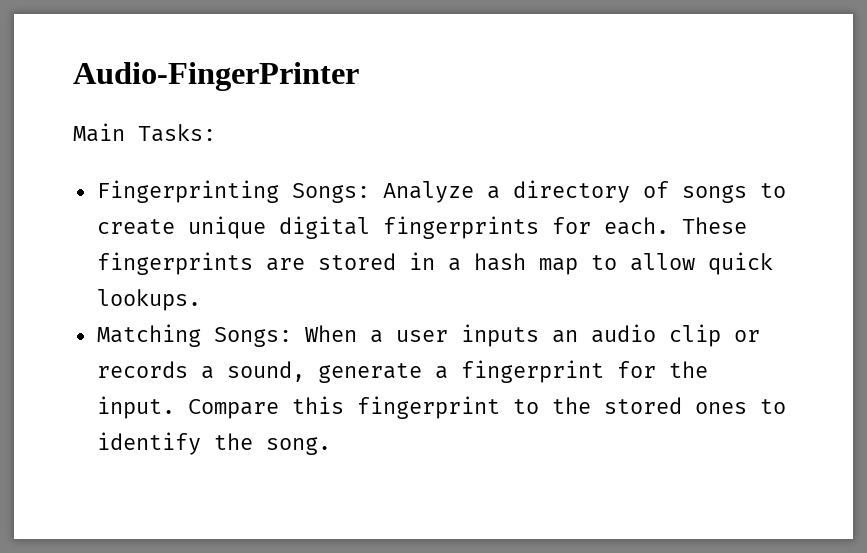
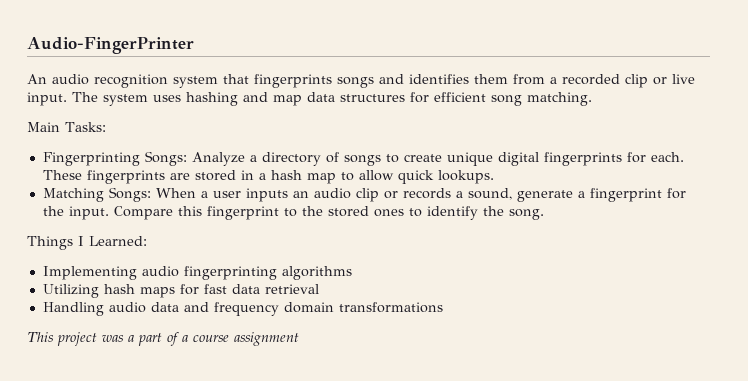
(359, 76) none -> [27,74,695,88] [27,92,592,106] // An audio recognition system that fingerprints songs and identifies them from a recorded clip or live input. The system uses hashing and map data structures for efficient song matching.
(331, 446) none -> [27,236,147,250] [42,266,352,280] [42,284,319,298] [42,302,443,316] [27,332,299,346] // Things I Learned: // Implementing audio fingerprinting algorithms // Utilizing hash maps for fast data retrieval // Handling audio data and frequency domain transformations // This project was a part of a course assignment

